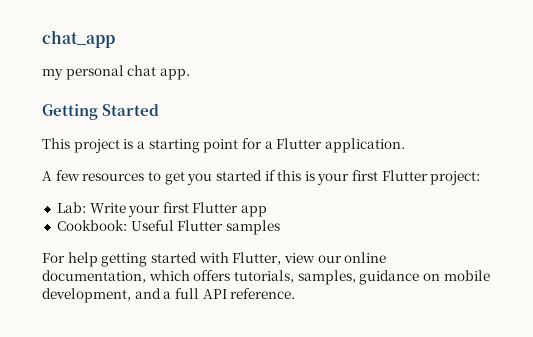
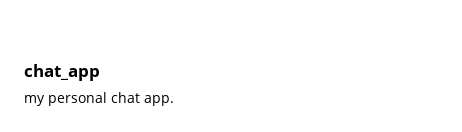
[42,104,160,120] [42,138,405,153] [42,170,481,185] [56,202,268,217] [56,220,280,235] [42,252,387,267] [42,270,490,285] [42,288,296,303] // Getting Started // This project is a starting point for a Flutter application. // A few resources to get you started if this is your first Flutter project: // Lab: Write your first Flutter app // Cookbook: Useful Flutter samples // For help getting started with Flutter, view our online documentation, which offers tutorials, samples, guidance on mobile development, and a full API reference. -> (174, 100) none

